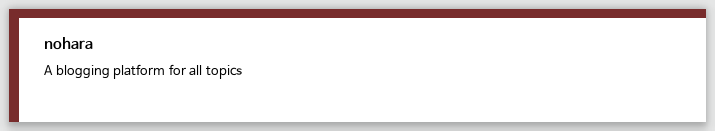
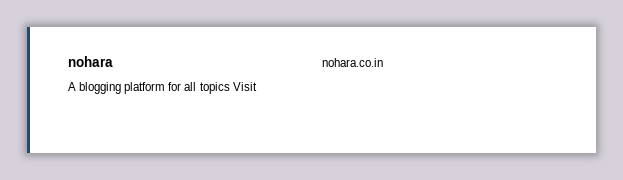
(242, 72) none -> [232,82,257,91] [322,58,383,67] Visit nohara.co.in

